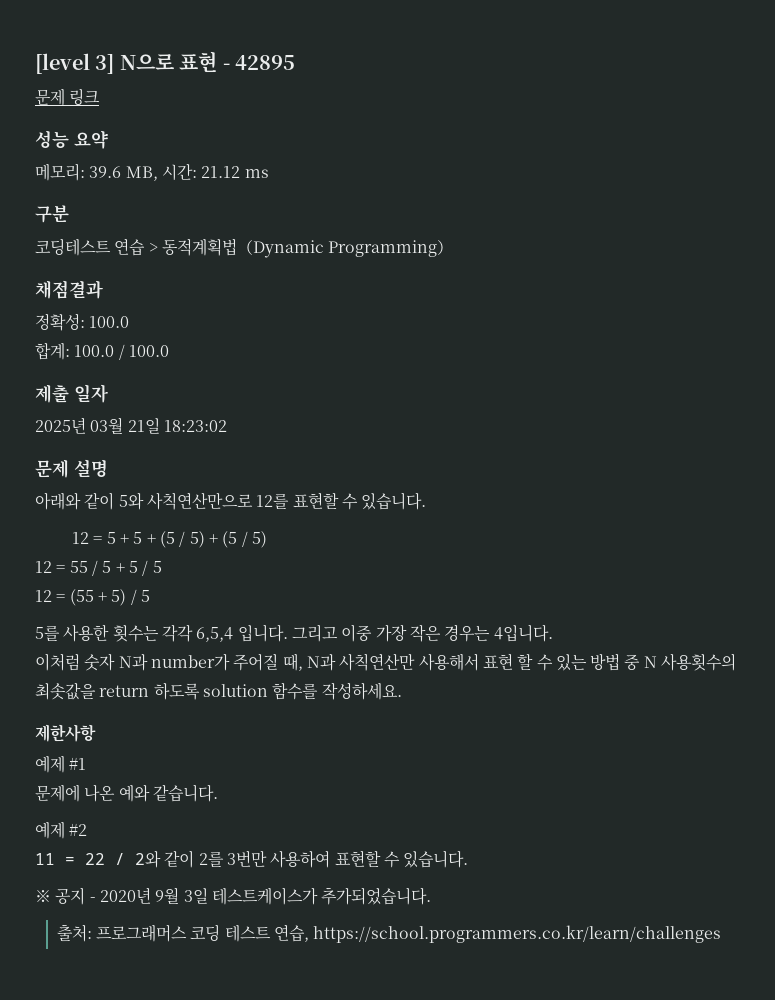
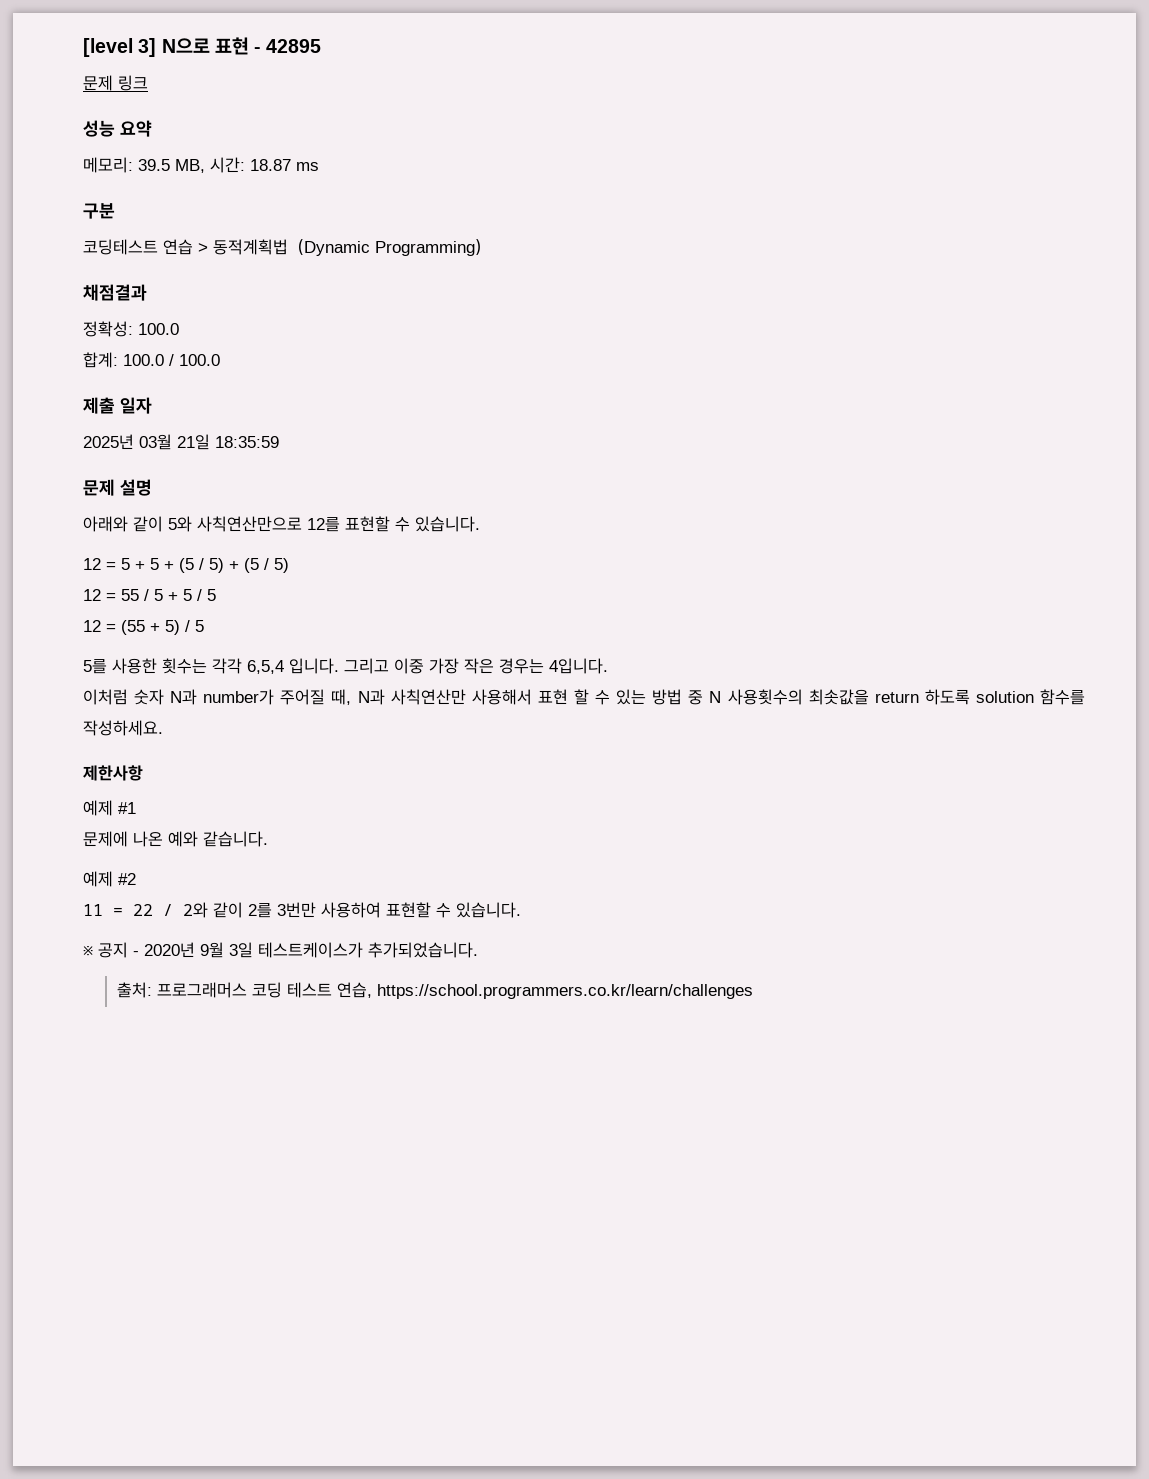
[89,166,122,178] 39.6 -> [138,159,170,171] 39.5
[201,166,241,178] 21.12 -> [250,159,291,171] 18.87
[163,420,227,432] 18:23:02 -> [215,436,279,448] 18:35:59

